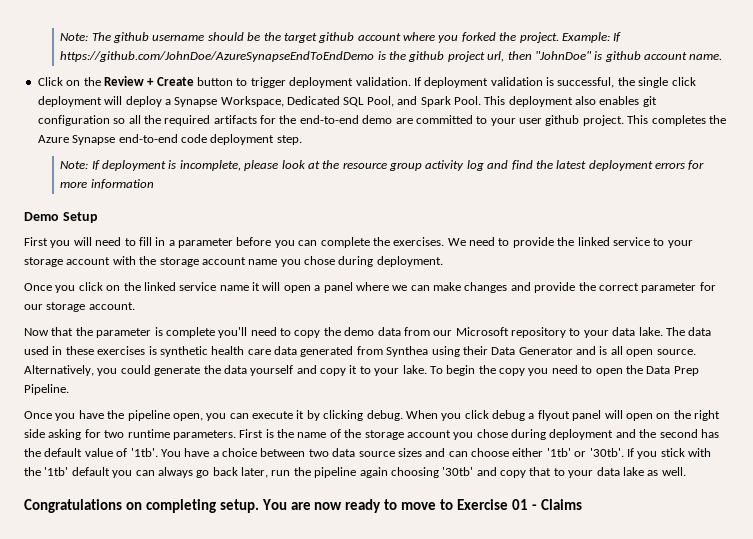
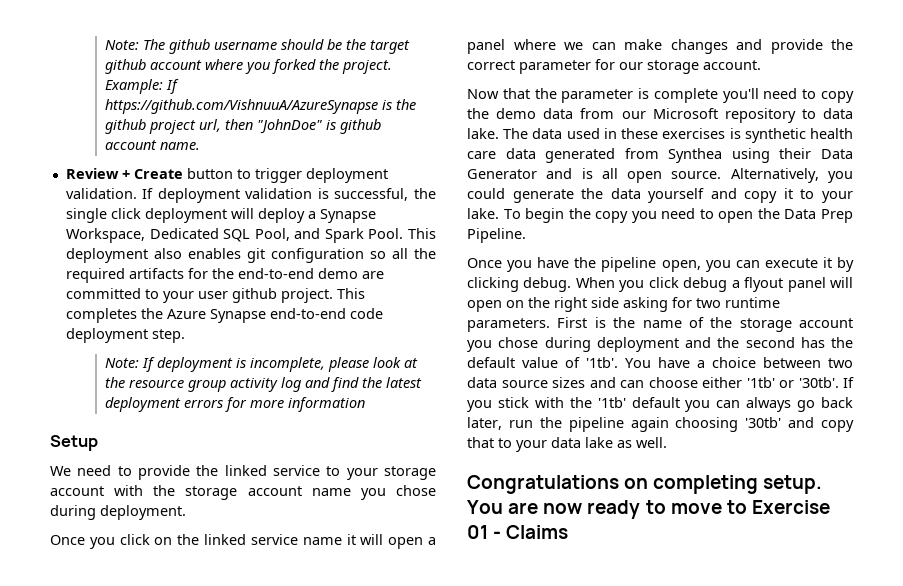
[60,51,375,62] https://github.com/JohnDoe/AzureSynapseEndToEndDemo -> [105,99,379,114] https://github.com/VishnuuA/AzureSynapse
[37,77,101,86] Click on the -> (201, 146) none
[24,212,59,221] Demo -> (366, 404) none
[24,237,445,248] First you will need to fill in a parameter before you can complete the exercises. -> (98, 443) none
[583,330,609,338] your -> (816, 114) none

